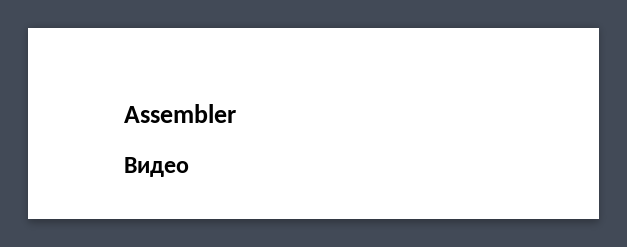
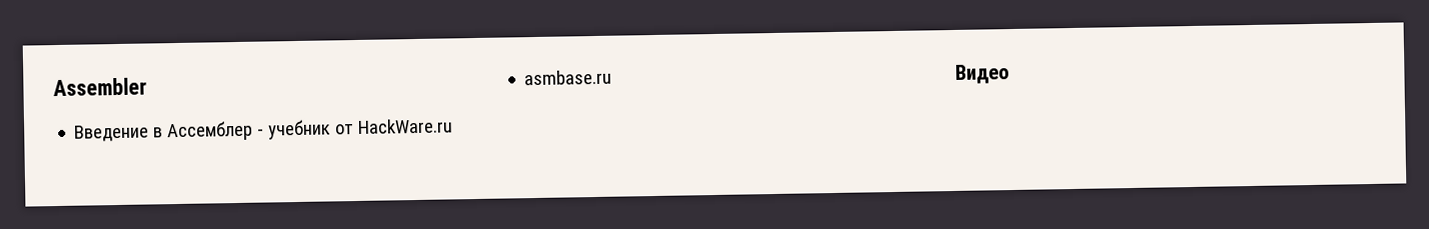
(236, 113) none -> [74,118,454,142] [524,69,613,86] // Введение в Ассемблер - учебник от HackWare.ru // asmbase.ru

